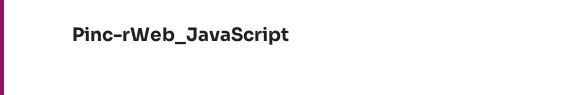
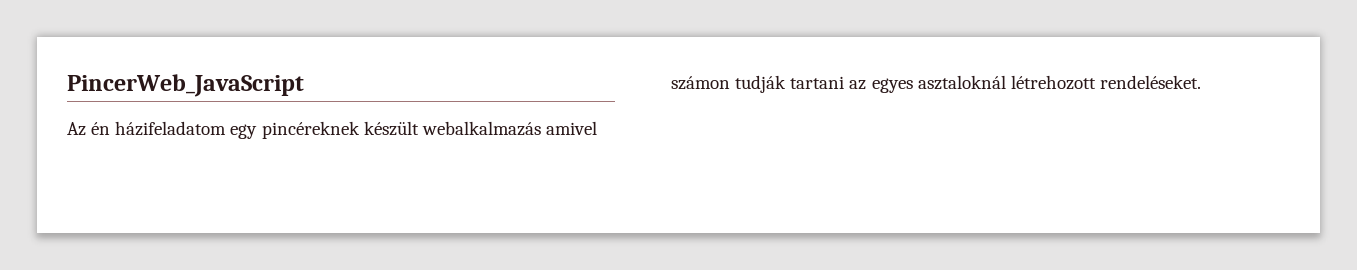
[72,26,289,45] Pinc-rWeb_JavaScript -> [67,74,304,97] [67,121,597,139] [671,75,1201,93] PincerWeb_JavaScript // Az én házifeladatom egy pincéreknek készült webalkalmazás amivel számon tudják tartani az egyes asztaloknál létrehozott rendeléseket.

